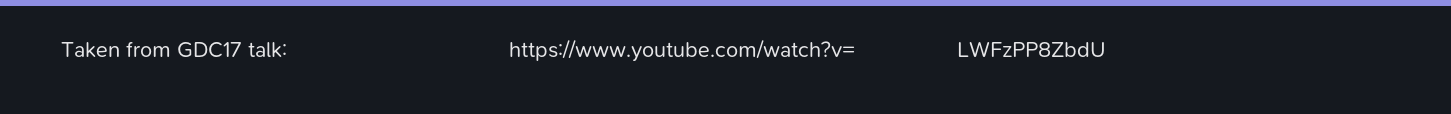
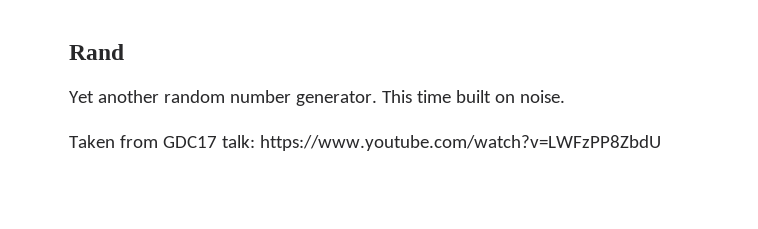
(61, 50) none -> [69,44,124,60] [69,90,565,106] Rand // Yet another random number generator. This time built on noise. //

